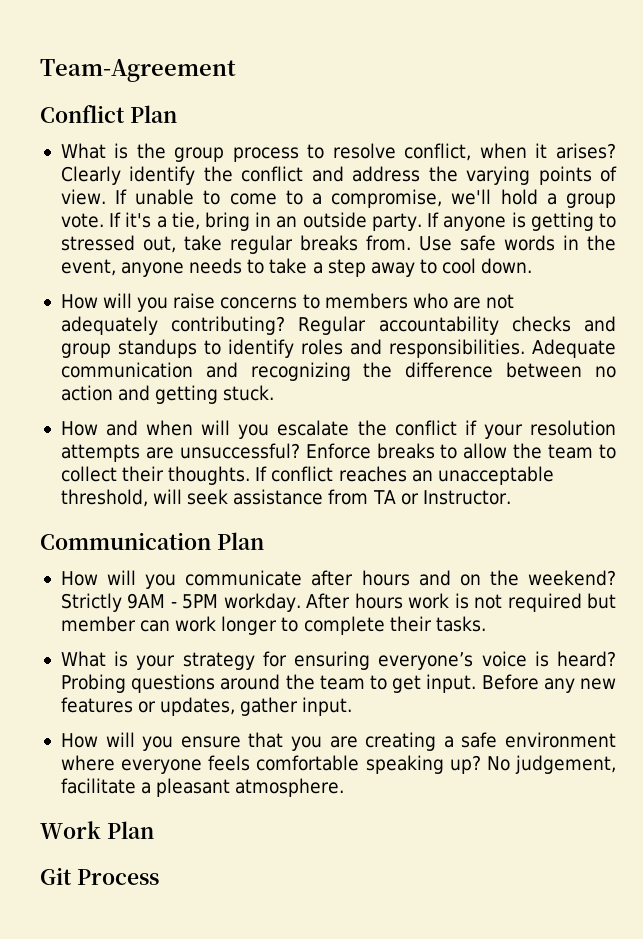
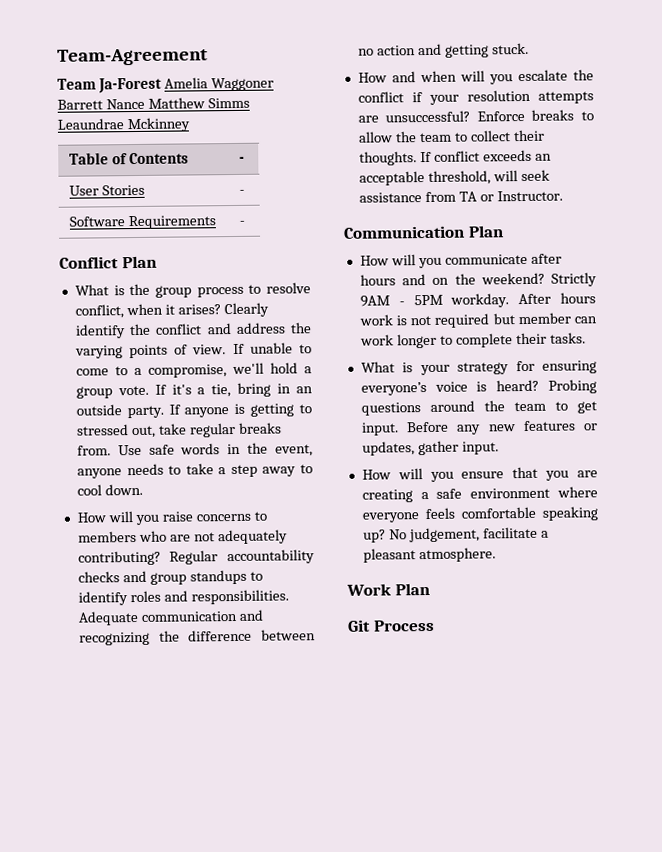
(236, 70) none -> [57,77,274,94] [57,97,250,110] [57,117,190,133] [69,152,190,165] [239,156,246,163] [69,184,146,196] [239,189,246,194] [69,215,217,230] [239,220,246,225] // Team Ja-Forest Amelia Waggoner Barrett Nance Matthew Simms Leaundrae Mckinney // Table of Contents | - // User Stories | - // Software Requirements | -
[338,466,554,485] reaches an unacceptable -> [482,149,552,162] [358,171,425,186] exceeds an acceptable

